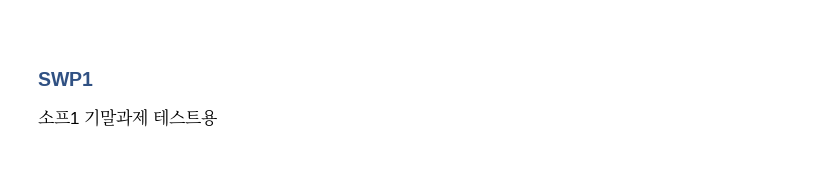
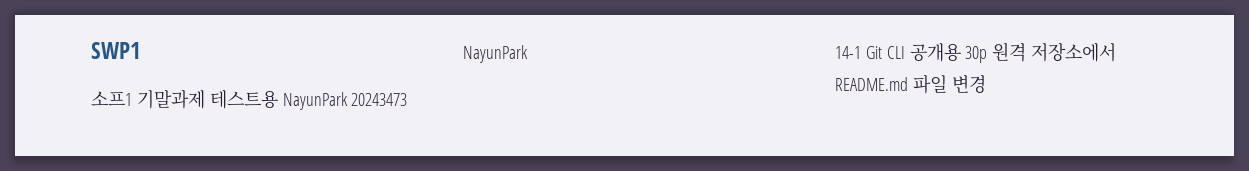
(218, 117) none -> [282,92,408,110] [463,45,528,63] [835,42,1117,63] [835,74,986,94] NayunPark 20243473 NayunPark // 14-1 Git CLI 공개용 30p 원격 저장소에서 README.md 파일 변경

